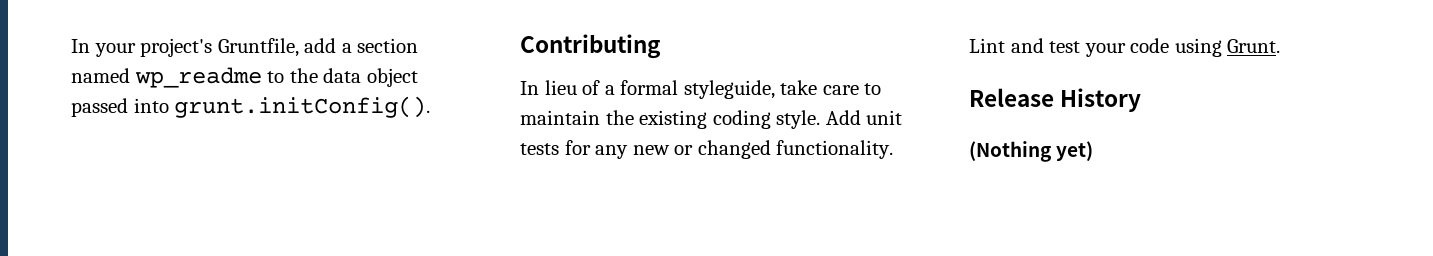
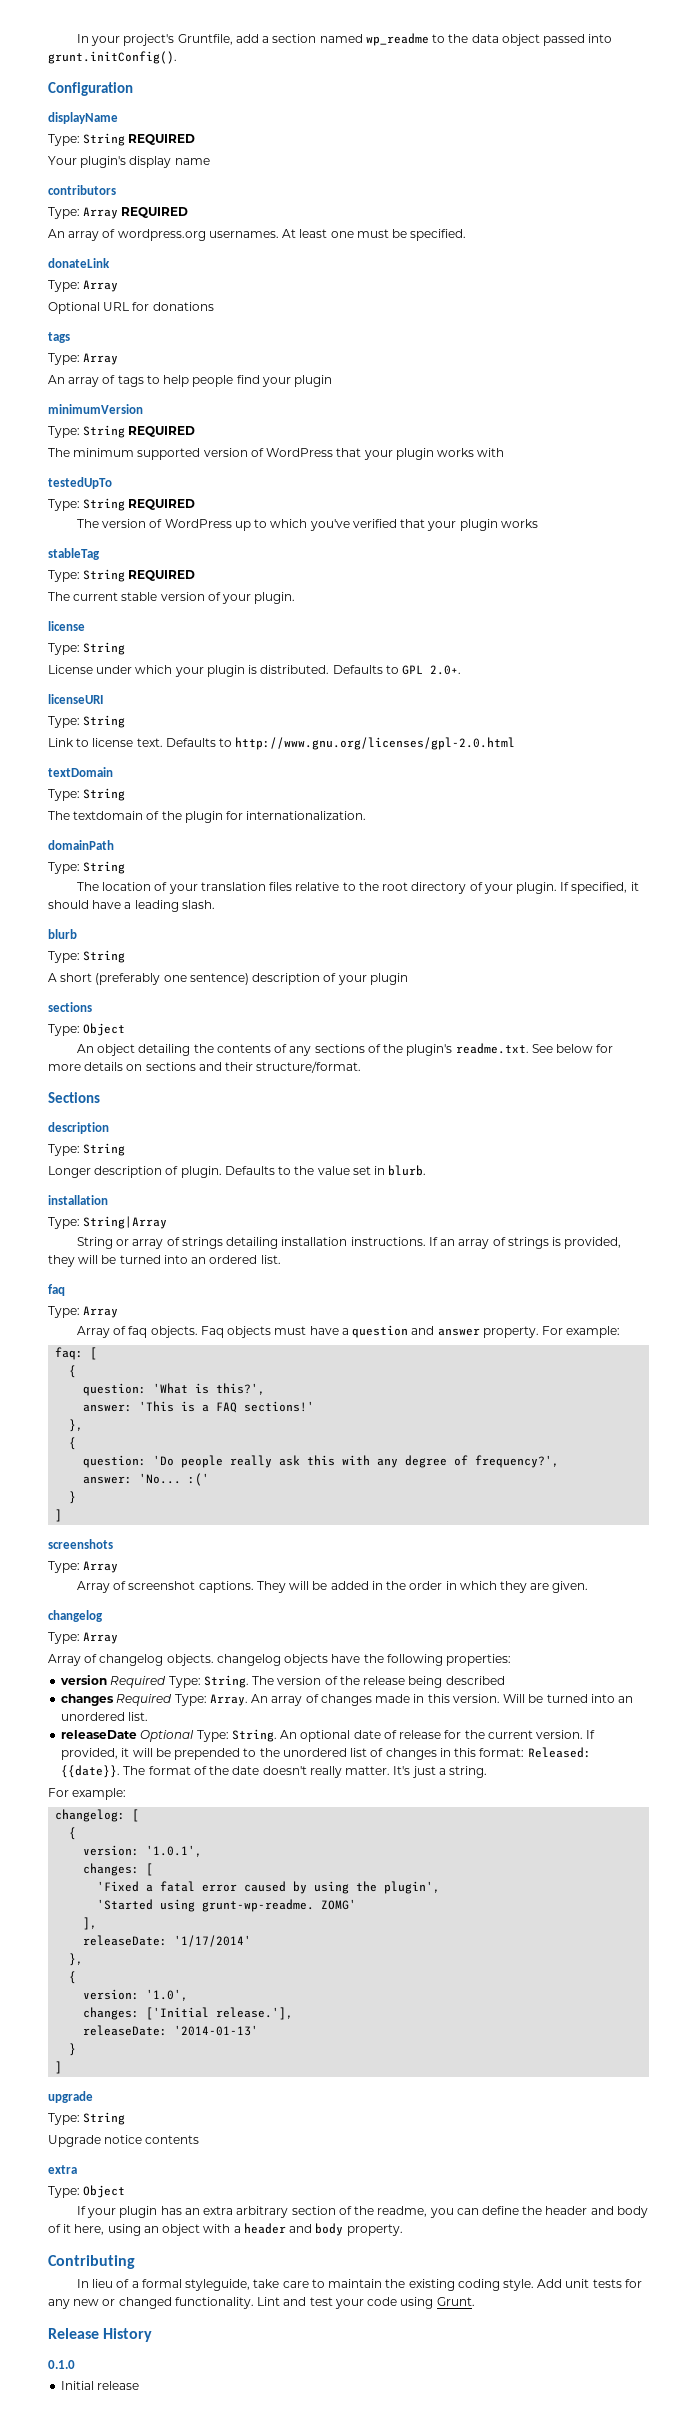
(431, 107) none -> [48,82,133,96] [48,112,118,124] [48,133,196,146] [48,156,210,168] [48,185,116,195] [48,207,189,219] [48,229,467,241] [48,258,110,268] [48,280,119,292] [48,302,214,314] [48,332,70,343] [48,353,119,365] [48,375,333,387] [48,404,143,414] [48,425,196,438] [48,448,505,460] [48,477,112,489] [48,498,196,511] [76,519,538,531] [48,548,100,560] [48,569,196,582] [48,592,296,604] [48,621,85,631] [48,642,126,655] [48,665,462,677] [48,694,103,704] [48,715,126,728] [48,737,516,750] [48,767,113,777] [48,788,126,801] [48,811,367,823] [48,840,114,850] [48,861,126,874] [76,882,639,894] [48,900,215,912] [48,929,77,939] [48,950,126,963] [48,973,408,985] [48,1002,92,1012] [48,1023,126,1036] [76,1043,614,1056] [48,1061,362,1073] [48,1092,100,1103] [48,1122,109,1134] [48,1143,126,1156] [48,1165,427,1178] [48,1195,108,1205] [48,1216,168,1229] [76,1237,622,1249] [48,1255,281,1267] [48,1284,65,1296] [48,1306,119,1318] [76,1325,621,1338] [55,1347,98,1360] [69,1365,77,1378] [83,1383,266,1396] [83,1401,315,1413] [69,1419,84,1432] [69,1437,77,1450] [83,1455,560,1468] [83,1473,210,1486] [69,1491,77,1504] [55,1509,63,1522] [48,1539,113,1549] [48,1561,119,1573] [76,1581,589,1593] [48,1610,103,1622] [48,1632,119,1644] [48,1654,512,1666] [60,1675,505,1688] [61,1694,634,1706] [61,1712,149,1721] [61,1729,596,1742] [61,1747,591,1760] [61,1765,488,1778] [48,1788,127,1800] [55,1809,140,1822] [69,1827,77,1840] [83,1845,203,1857] [83,1863,154,1876] [97,1881,441,1894] [97,1899,357,1912] [83,1917,98,1930] [83,1935,252,1947] [69,1953,84,1966] [69,1971,77,1984] [83,1989,189,2001] [83,2007,294,2020] [83,2025,259,2036] [69,2043,77,2056] [55,2061,63,2074] [48,2091,93,2103] [48,2112,126,2125] [48,2135,200,2147] [48,2165,77,2174] [48,2185,126,2198] [76,2206,648,2218] [48,2223,403,2236] // Configuration // displayName // Type: String REQUIRED // Your plugin's display name // contributors // Type: Array REQUIRED // An array of wordpress.org usernames. At least one must be specified. // donateLink // Type: Array // Optional URL for donations // tags // Type: Array // An array of tags to help people find your plugin // minimumVersion // Type: String REQUIRED // The minimum supported version of WordPress that your plugin works with // testedUpTo // Type: String REQUIRED // The version of WordPress up to which you've verified that your plugin works // stableTag // Type: String REQUIRED // The current stable version of your plugin. // license // Type: String // License under which your plugin is distributed. Defaults to GPL 2.0+. // licenseURI // Type: String // Link to license text. Defaults to http://www.gnu.org/licenses/gpl-2.0.html // textDomain // Type: String // The textdomain of the plugin for internationalization. // domainPath // Type: String // The location of your translation files relative to the root directory of your plugin. If specified, it should have a leading slash. // blurb // Type: String // A short (preferably one sentence) description of your plugin // sections // Type: Object // An object detailing the contents of any sections of the plugin's readme.txt. See below for more details on sections and their structure/format. // Sections // description // Type: String // Longer description of plugin. Defaults to the value set in blurb. // installation // Type: String|Array // String or array of strings detailing installation instructions. If an array of strings is provided, they will be turned into an ordered list. // faq // Type: Array // Array of faq objects. Faq objects must have a question and answer property. For example: // faq: [ // { // question: 'What is this?', // answer: 'This is a FAQ sections!' // }, // { // question: 'Do people really ask this with any degree of frequency?', // answer: 'No... :(' // } // ] // screenshots // Type: Array // Array of screenshot captions. They will be added in the order in which they are given. // changelog // Type: Array // Array of changelog objects. changelog objects have the following properties: // version Required Type: String. The version of the release being described // changes Required Type: Array. An array of changes made in this version. Will be turned into an unordered list. // releaseDate Optional Type: String. An optional date of release for the current version. If provided, it will be prepended to the unordered list of changes in this format: Released: {{date}}. The format of the date doesn't really matter. It's just a string. // For example: // changelog: [ // { // version: '1.0.1', // changes: [ // 'Fixed a fatal error caused by using the plugin', // 'Started using grunt-wp-readme. ZOMG' // ], // releaseDate: '1/17/2014' // }, // { // version: '1.0', // changes: ['Initial release.'], // releaseDate: '2014-01-13' // } // ] // upgrade // Type: String // Upgrade notice contents // extra // Type: Object // If your plugin has an extra arbitrary section of the readme, you can define the header and body of it here, using an object with a header and body property.
[969,141,1094,162] (Nothing yet) -> [48,2360,75,2369] [61,2381,140,2390] 0.1.0 // Initial release

